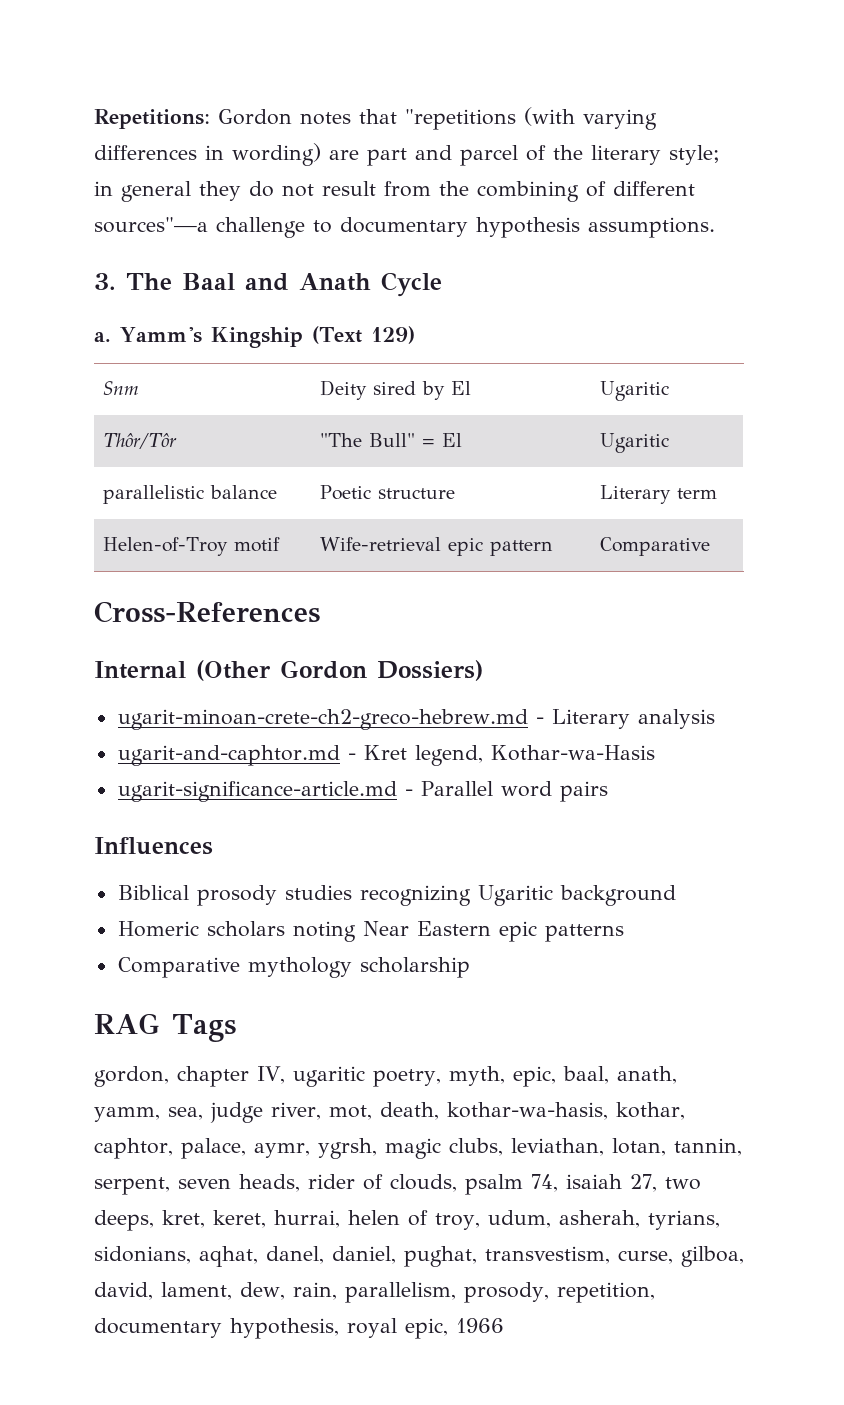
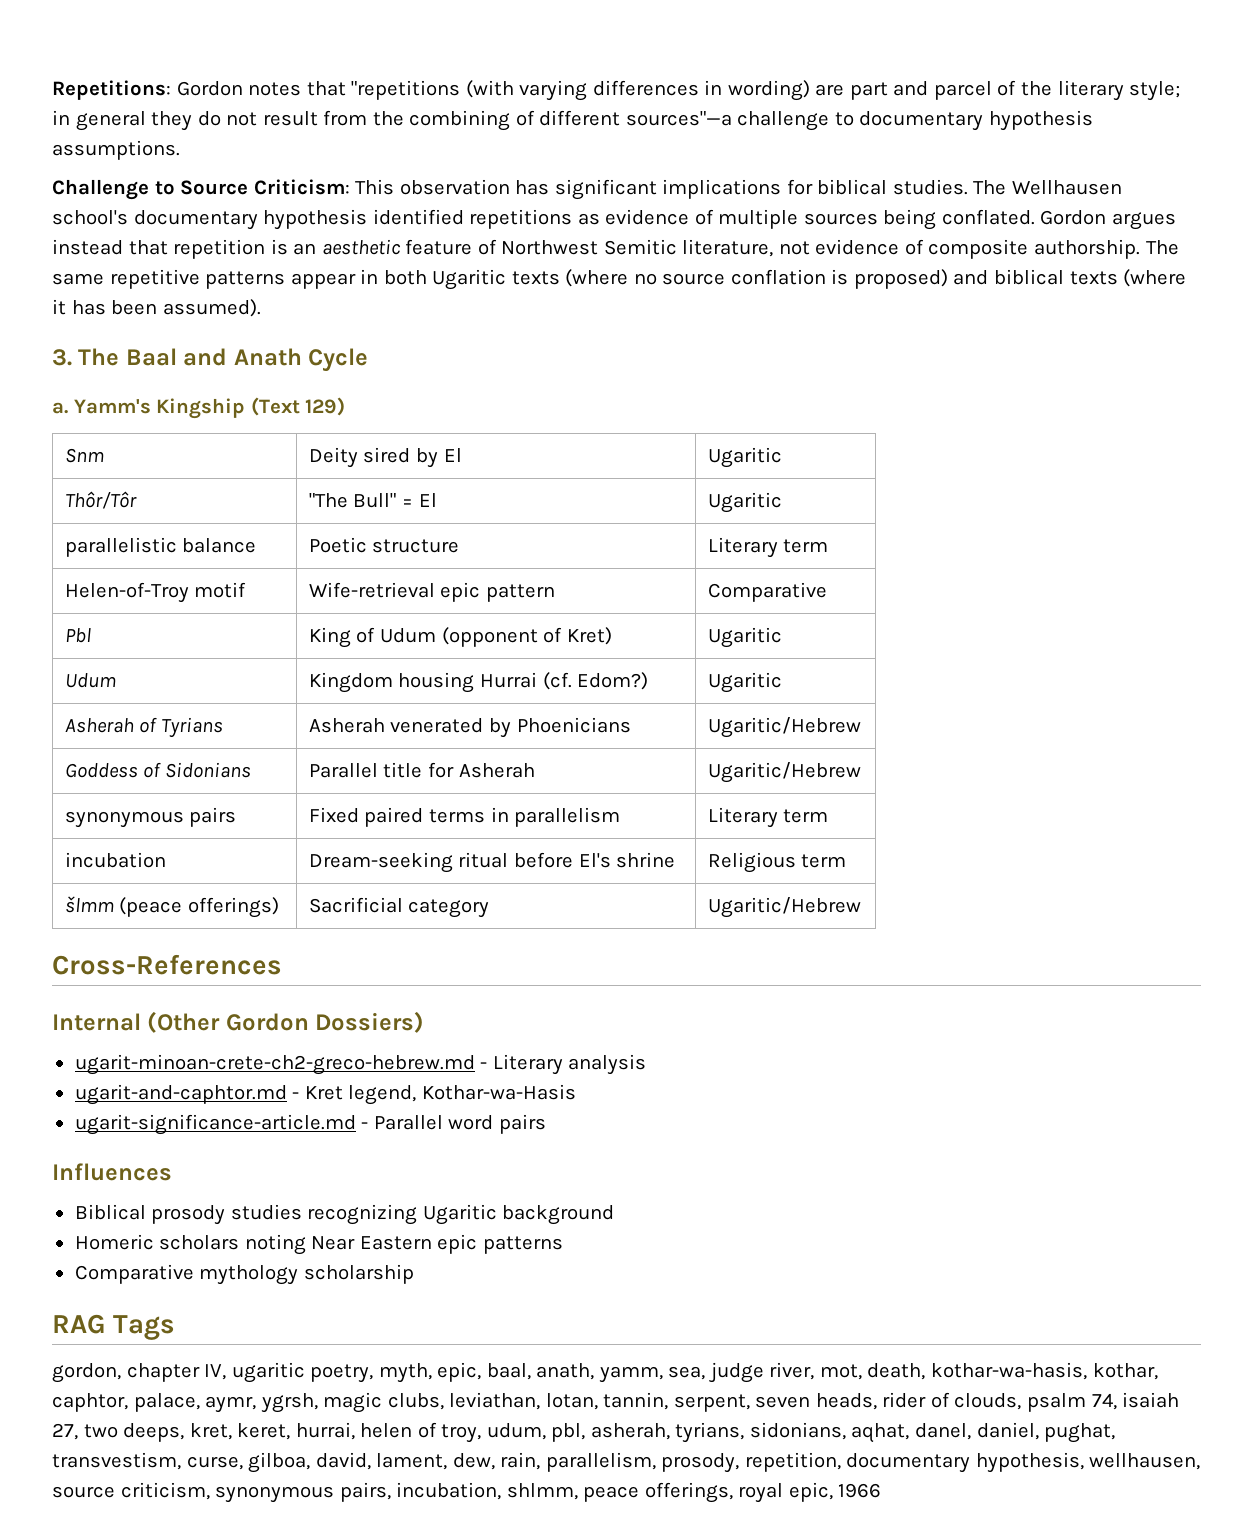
(715, 227) none -> [52,179,1122,200] [52,209,1176,230] [52,239,1179,259] [52,269,1187,290] [52,299,261,317] // Challenge to Source Criticism: This observation has significant implications for biblical studies. The Wellhausen school's documentary hypothesis identified repetitions as evidence of multiple sources being conflated. Gordon argues instead that repetition is an aesthetic feature of Northwest Semitic literature, not evidence of composite authorship. The same repetitive patterns appear in both Ugaritic texts (where no source conflation is proposed) and biblical texts (where it has been assumed).
(710, 546) none -> [64,628,91,643] [308,627,612,648] [707,627,782,648] [64,673,116,688] [308,672,649,693] [707,672,782,693] [64,717,223,738] [308,717,631,738] [707,717,861,738] [64,762,251,778] [308,762,535,778] [707,762,861,783] [64,807,237,828] [308,807,621,827] [707,807,829,828] [64,852,166,868] [308,852,676,873] [707,852,847,873] [64,896,279,918] [308,897,490,918] [707,897,861,918] // Pbl | King of Udum (opponent of Kret) | Ugaritic // Udum | Kingdom housing Hurrai (cf. Edom?) | Ugaritic // Asherah of Tyrians | Asherah venerated by Phoenicians | Ugaritic/Hebrew // Goddess of Sidonians | Parallel title for Asherah | Ugaritic/Hebrew // synonymous pairs | Fixed paired terms in parallelism | Literary term // incubation | Dream-seeking ritual before El's shrine | Religious term // šlmm (peace offerings) | Sacrificial category | Ugaritic/Hebrew
(551, 1219) none -> [551,1423,586,1442] pbl,
(339, 1328) none -> [1089,1453,1201,1470] [52,1482,733,1503] wellhausen, source criticism, synonymous pairs, incubation, shlmm, peace offerings,

